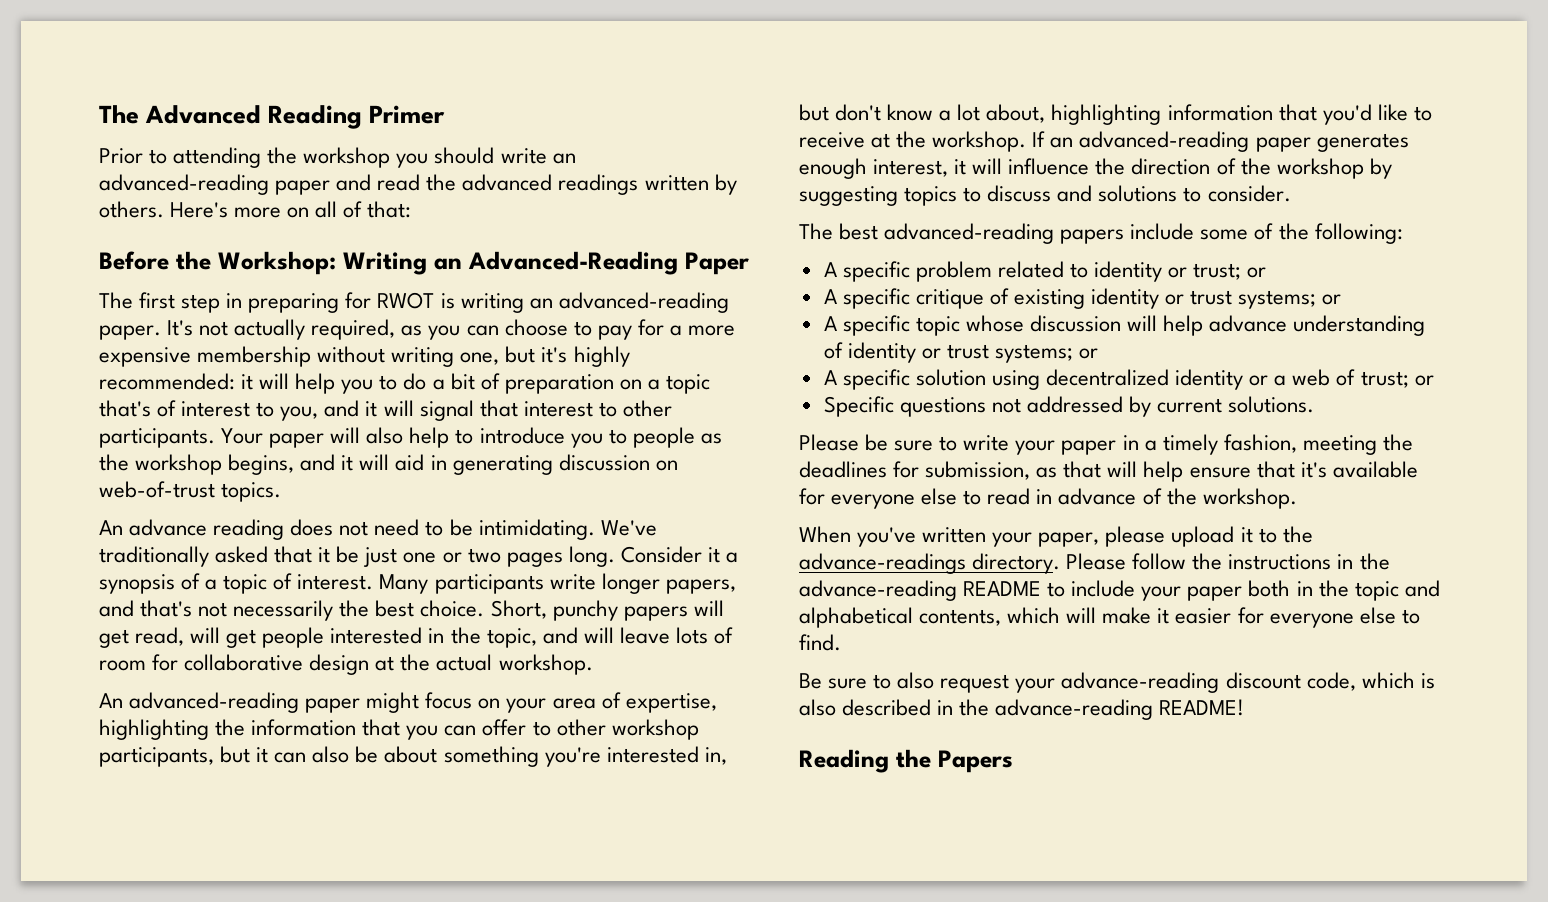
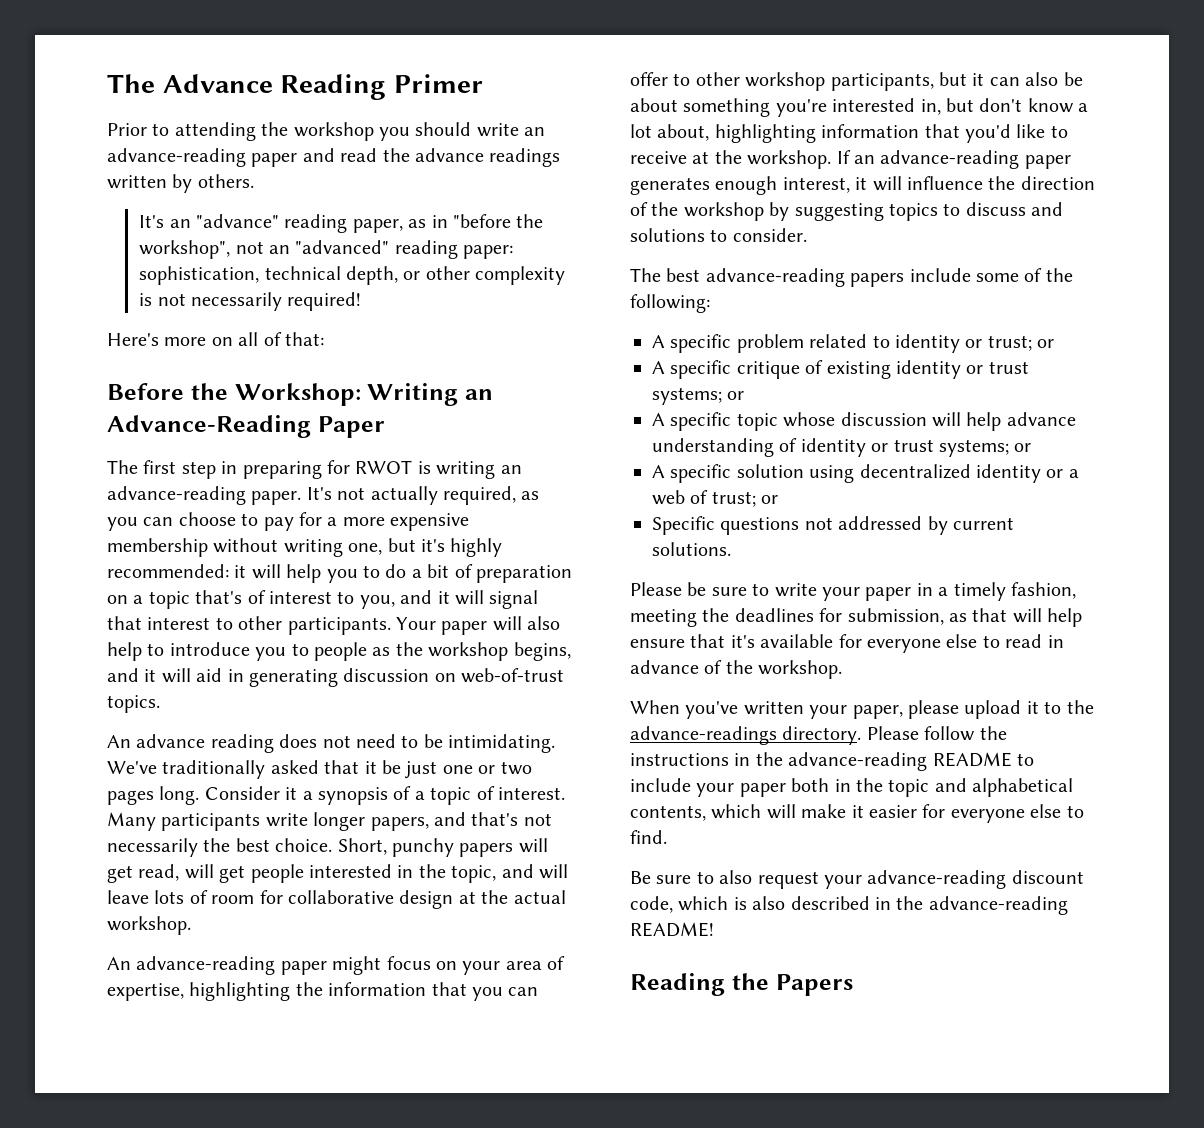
[99,105,262,124] The Advanced -> [107,74,273,93] The Advance
[99,174,269,195] advanced-reading -> [107,148,246,167] advance-reading
[462,174,553,191] advanced -> [415,148,484,162] advance
(164, 209) none -> [139,214,544,233] [139,240,514,259] [139,266,566,285] [139,292,362,311] // It's an "advance" reading paper, as in "before the workshop", not an "advanced" reading paper: sophistication, technical depth, or other complexity is not necessarily required! //
[468,251,678,275] Advanced-Reading -> [107,415,311,438] Advance-Reading
[558,292,729,313] advanced-reading -> [107,486,246,505] advance-reading
[129,692,300,713] advanced-reading -> [136,956,276,975] advance-reading
[1079,131,1250,152] advanced-reading -> [880,150,1020,169] advance-reading
[884,223,1055,244] advanced-reading -> [705,268,845,287] advance-reading

